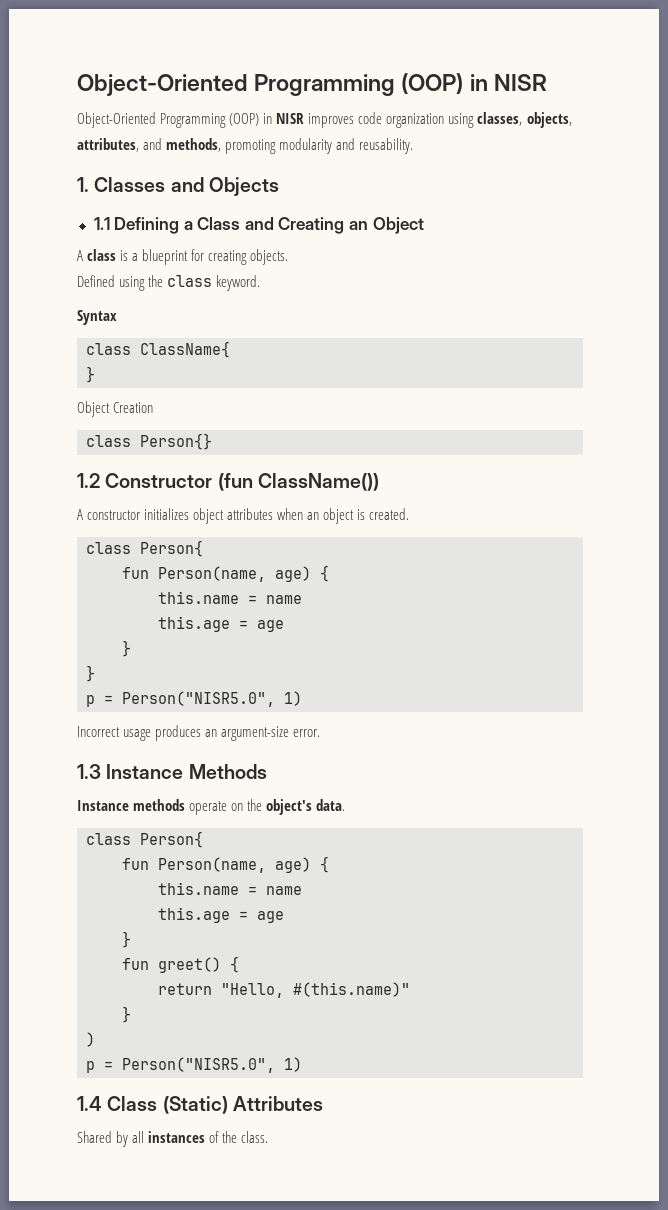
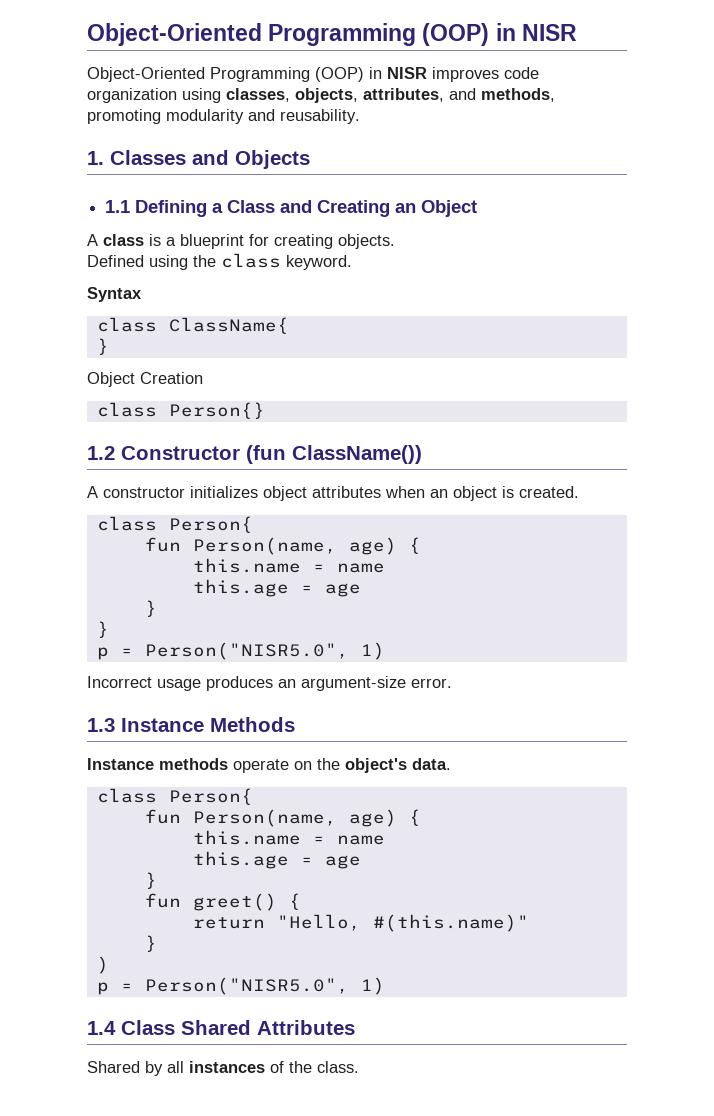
[162,1096,228,1114] (Static) -> [181,1020,251,1035] Shared

